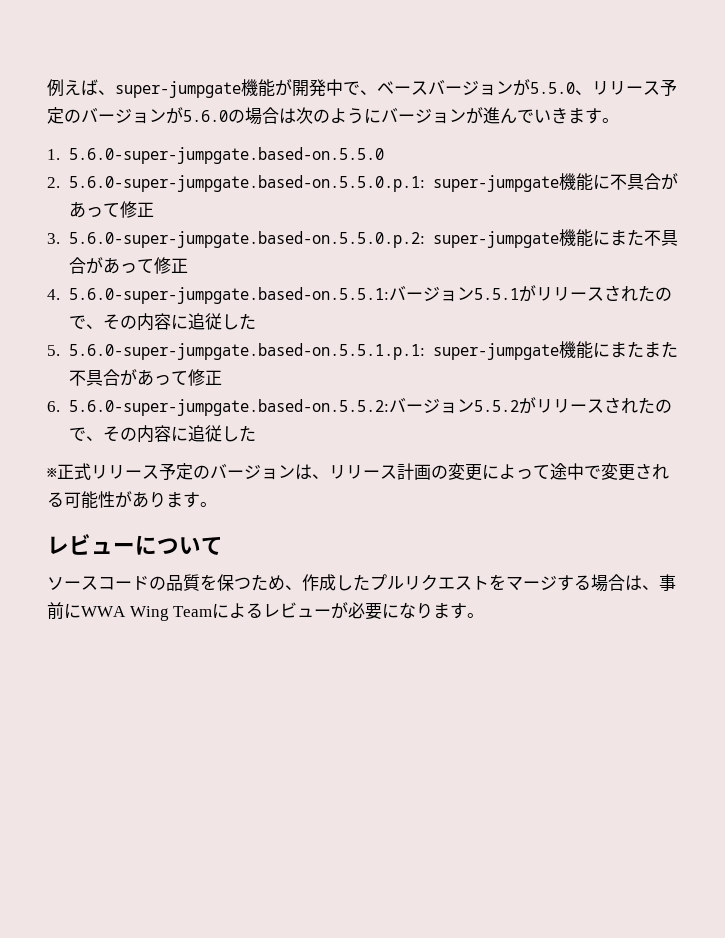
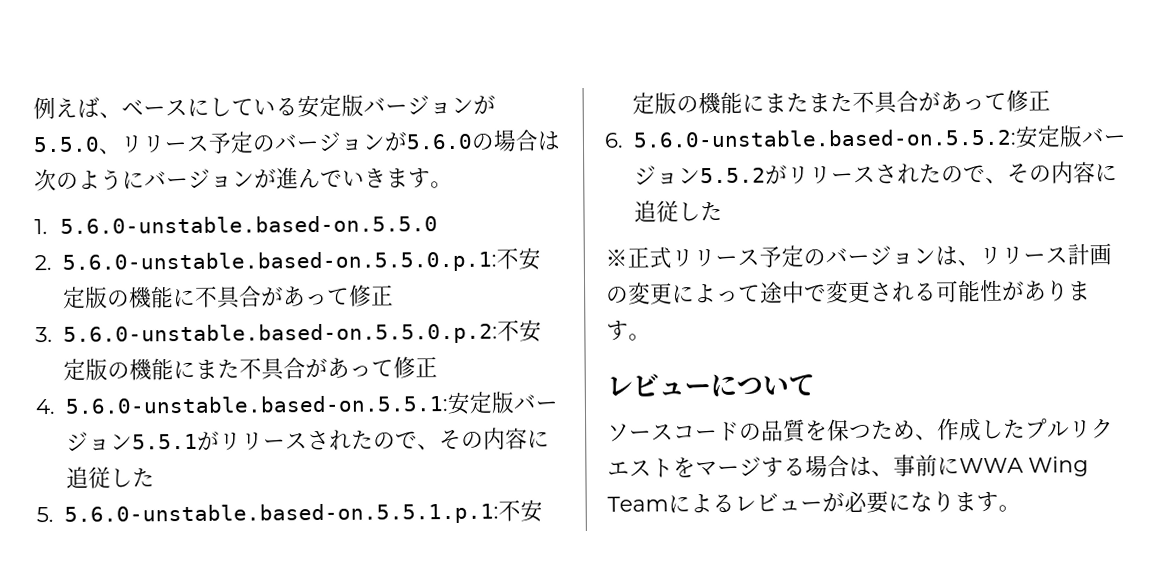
[115,79,428,98] super-jumpgate機能が開発中で、ベース -> [121,94,364,119] ベースにしている安定版
[68,147,384,164] 5.6.0-super-jumpgate.based-on.5.5.0 -> [60,215,439,234] 5.6.0-unstable.based-on.5.5.0
[68,175,559,192] 5.6.0-super-jumpgate.based-on.5.5.0.p.1: super-jumpgate -> [61,247,541,274] [62,286,130,309] 5.6.0-unstable.based-on.5.5.0.p.1:不安定版の
[68,231,559,248] 5.6.0-super-jumpgate.based-on.5.5.0.p.2: super-jumpgate -> [62,319,542,346] [62,358,130,381] 5.6.0-unstable.based-on.5.5.0.p.2:不安定版の
[68,287,389,304] 5.6.0-super-jumpgate.based-on.5.5.1: -> [64,391,514,416] 5.6.0-unstable.based-on.5.5.1:安定版
[68,343,559,360] 5.6.0-super-jumpgate.based-on.5.5.1.p.1: super-jumpgate -> [63,499,543,526] [631,92,699,115] 5.6.0-unstable.based-on.5.5.1.p.1:不安定版の
[68,399,389,416] 5.6.0-super-jumpgate.based-on.5.5.2: -> [632,125,1083,149] 5.6.0-unstable.based-on.5.5.2:安定版

